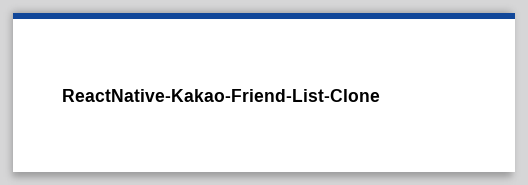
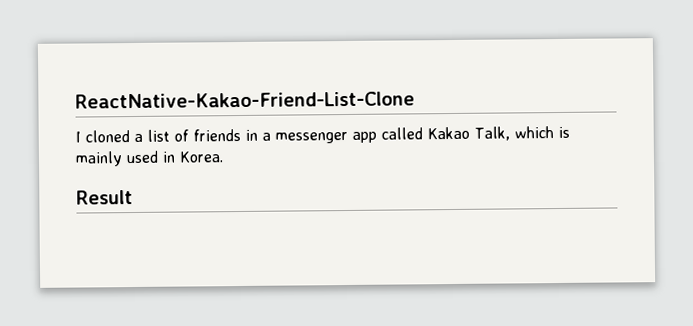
(380, 95) none -> [75,126,570,144] [75,150,223,167] [76,190,133,205] // I cloned a list of friends in a messenger app called Kakao Talk, which is mainly used in Korea. // Result

